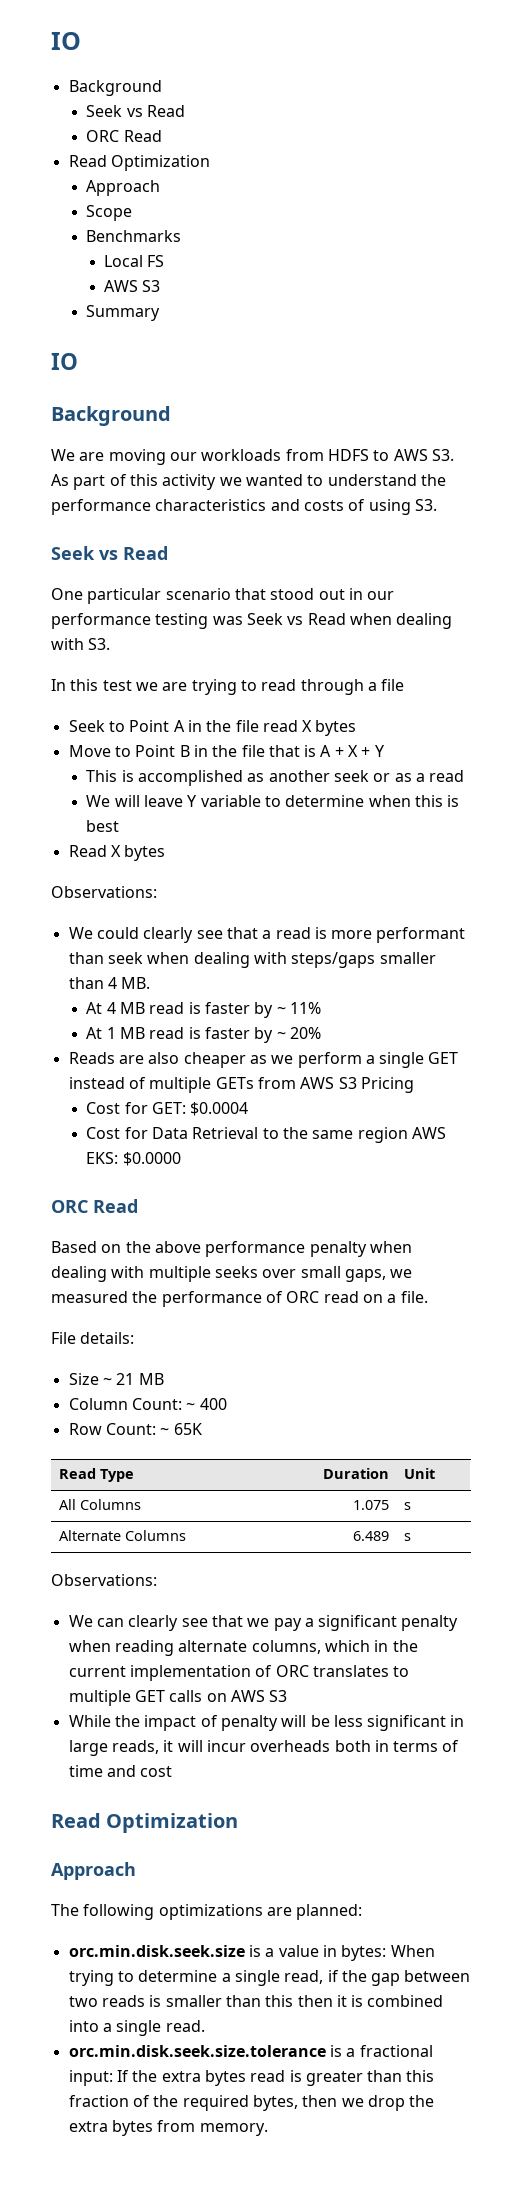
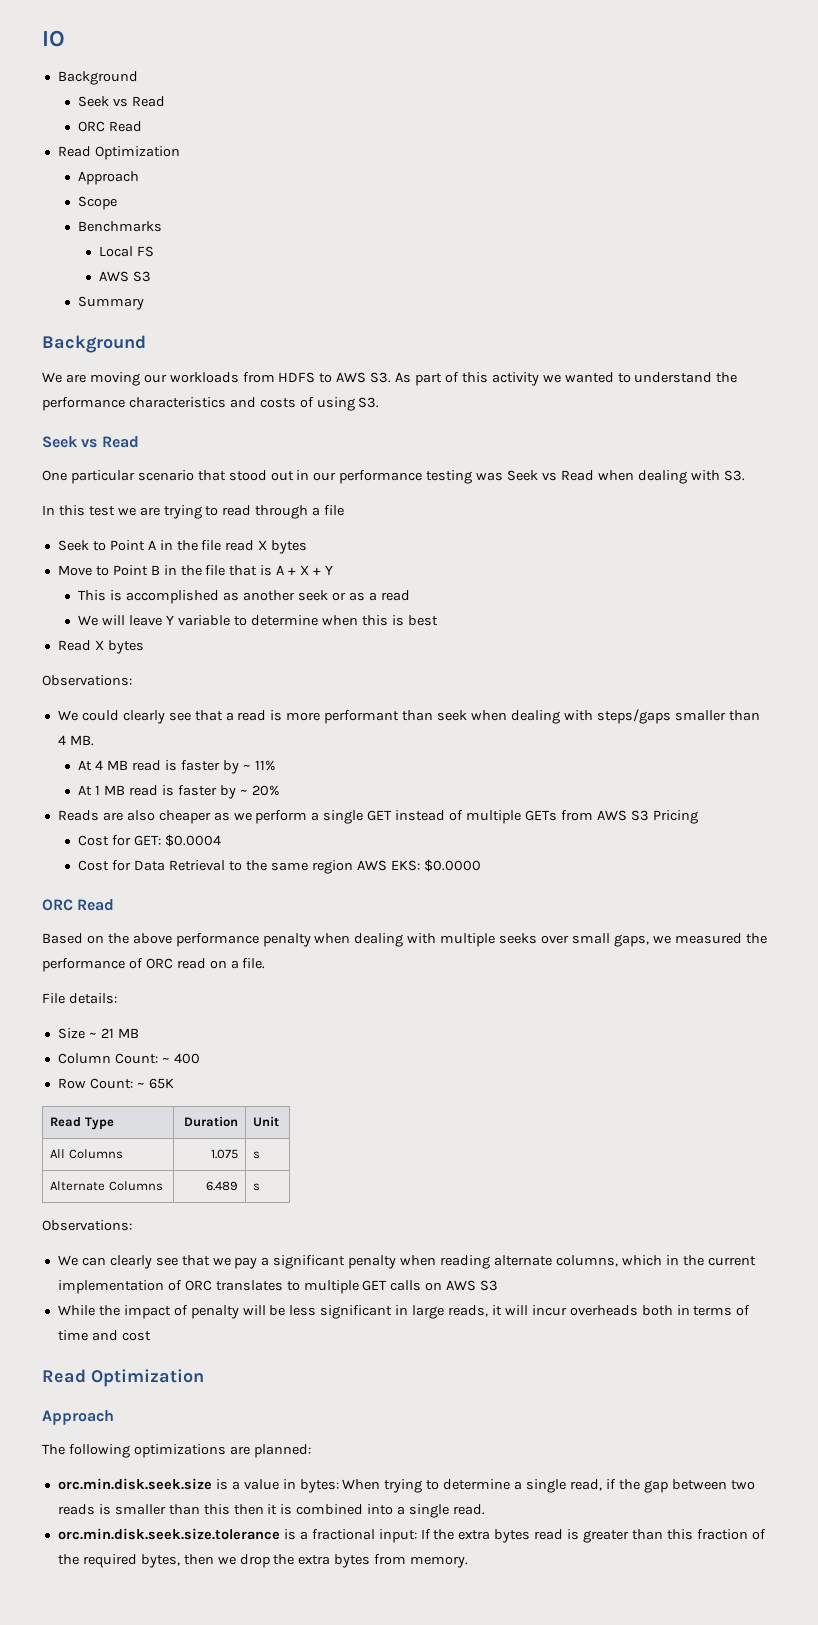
[51,353,78,370] // IO -> (145, 303) none

